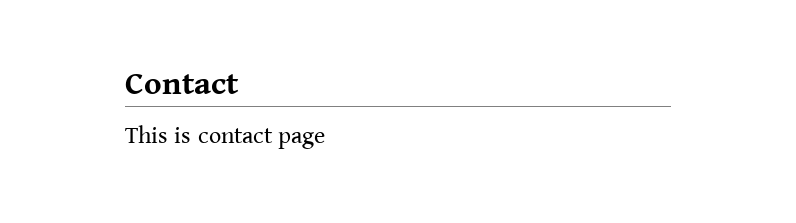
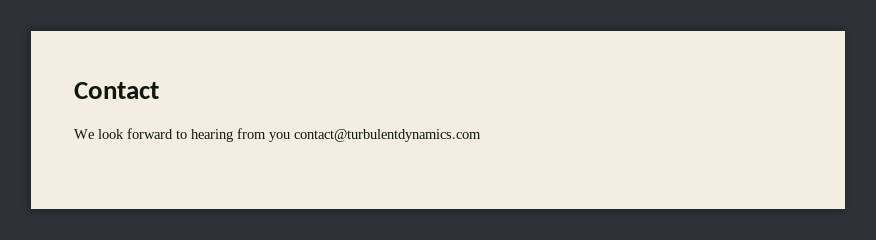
[125,125,326,149] This is contact page -> [74,128,481,142] We look forward to hearing from you contact@turbulentdynamics.com

